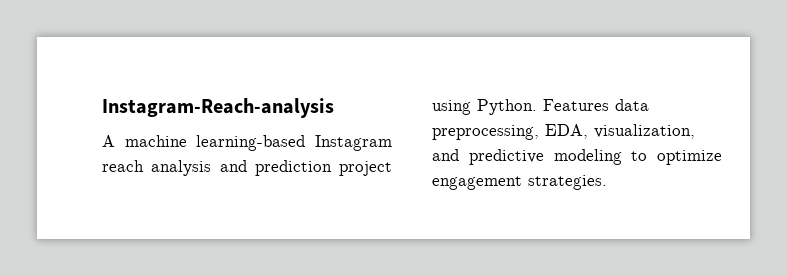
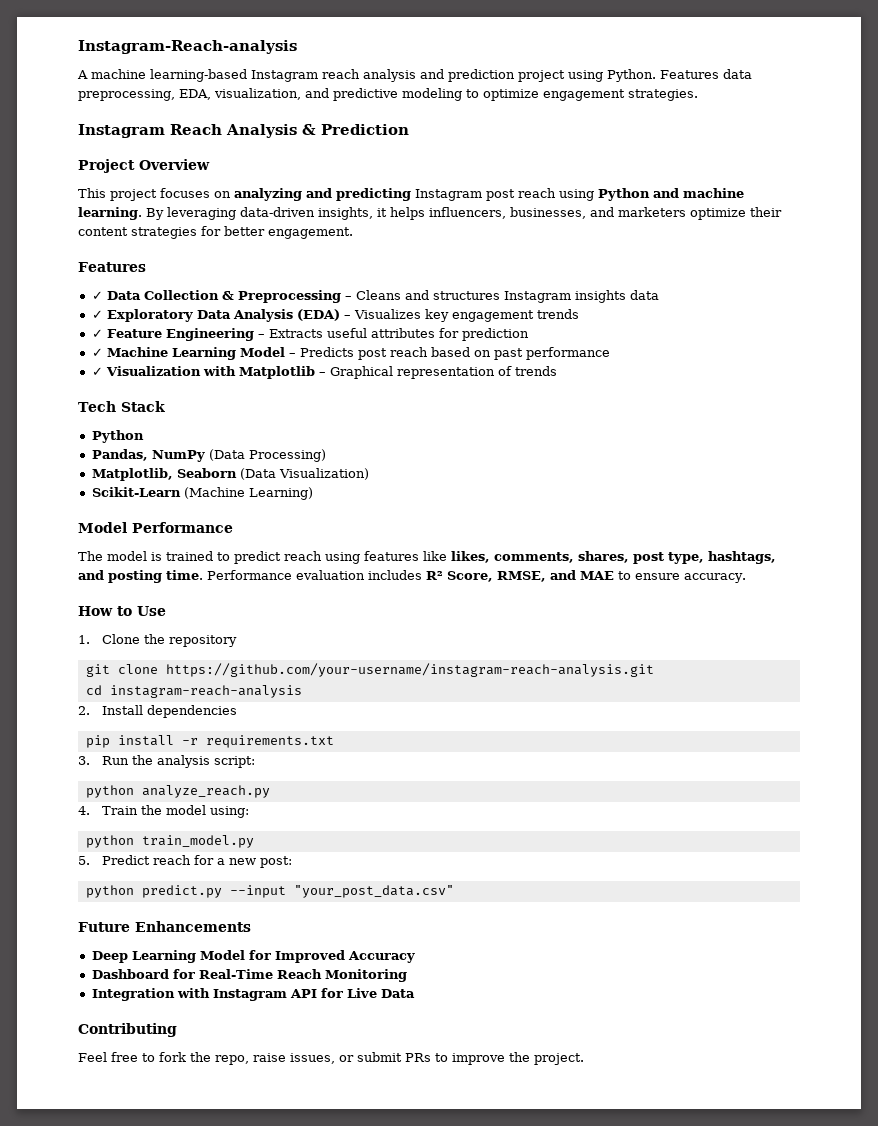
(607, 182) none -> [78,124,409,138] [78,159,210,173] [78,188,744,201] [78,207,782,220] [78,226,353,239] [78,262,146,272] [91,290,659,303] [91,309,579,322] [91,328,529,341] [91,347,610,360] [91,366,557,379] [78,401,165,412] [91,430,144,443] [91,449,326,462] [91,468,369,481] [91,487,313,500] [78,522,233,533] [78,551,776,564] [78,570,746,583] [78,606,166,616] [78,634,237,647] [85,663,654,677] [85,685,302,698] [78,705,237,718] [85,735,334,748] [78,755,255,768] [85,785,270,798] [78,805,249,818] [85,835,254,848] [78,855,292,868] [85,885,454,898] [78,921,251,932] [91,950,415,963] [91,969,407,982] [91,988,415,1001] [78,1023,177,1037] [78,1052,584,1065] // Instagram Reach Analysis & Prediction // Project Overview // This project focuses on analyzing and predicting Instagram post reach using Python and machine learning. By leveraging data-driven insights, it helps influencers, businesses, and marketers optimize their content strategies for better engagement. // Features // ✓ Data Collection & Preprocessing – Cleans and structures Instagram insights data // ✓ Exploratory Data Analysis (EDA) – Visualizes key engagement trends // ✓ Feature Engineering – Extracts useful attributes for prediction // ✓ Machine Learning Model – Predicts post reach based on past performance // ✓ Visualization with Matplotlib – Graphical representation of trends // Tech Stack // Python // Pandas, NumPy (Data Processing) // Matplotlib, Seaborn (Data Visualization) // Scikit-Learn (Machine Learning) // Model Performance // The model is trained to predict reach using features like likes, comments, shares, post type, hashtags, and posting time. Performance evaluation includes R² Score, RMSE, and MAE to ensure accuracy. // How to Use // 1. Clone the repository // git clone https://github.com/your-username/instagram-reach-analysis.git // cd instagram-reach-analysis // 2. Install dependencies // pip install -r requirements.txt // 3. Run the analysis script: // python analyze_reach.py // 4. Train the model using: // python train_model.py // 5. Predict reach for a new post: // python predict.py --input "your_post_data.csv" // Future Enhancements // Deep Learning Model for Improved Accuracy // Dashboard for Real-Time Reach Monitoring // Integration with Instagram API for Live Data // Contributing // Feel free to fork the repo, raise issues, or submit PRs to improve the project.

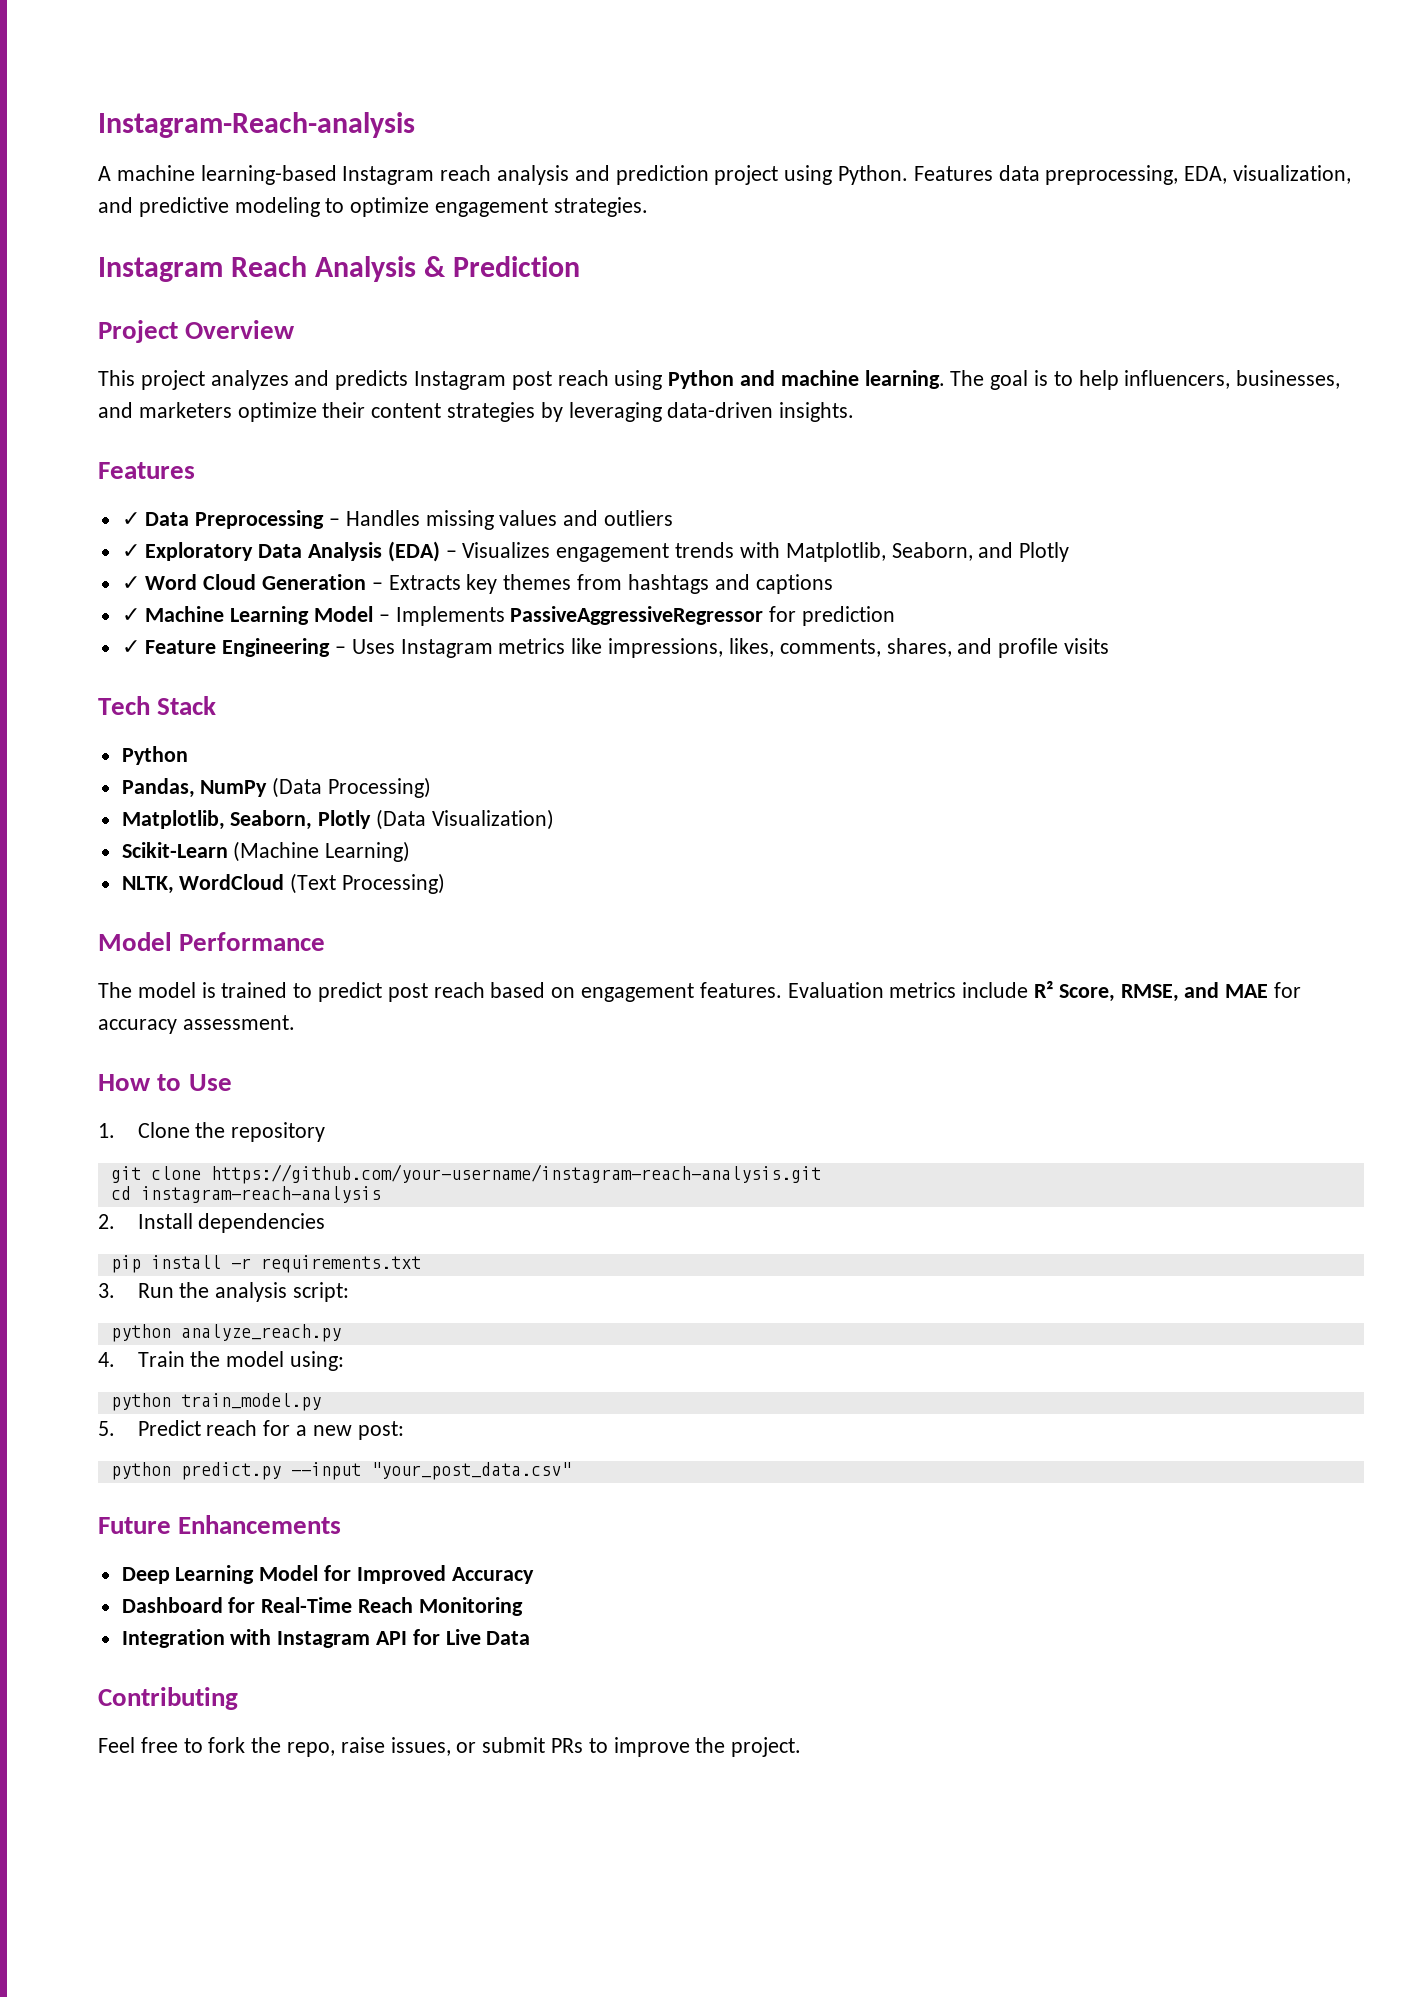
[160,188,411,201] focuses on analyzing and predicting -> [210,370,409,390] analyzes and predicts
[146,207,425,220] By leveraging data-driven insights, it helps -> [950,370,1119,390] The goal is to help
[201,226,353,239] for better engagement. -> [540,402,855,422] by leveraging data-driven insights.
[143,290,659,303] Collection & Preprocessing – Cleans and structures Instagram insights data -> [195,510,674,530] Preprocessing – Handles missing values and outliers
[424,309,449,322] key -> (551, 550) none
[91,328,529,341] // ✓ Feature Engineering – Extracts useful attributes for prediction -> [739,542,1070,562] [121,574,833,594] with Matplotlib, Seaborn, and Plotly // ✓ Word Cloud Generation – Extracts key themes from hashtags and captions
[299,347,610,360] [91,366,557,379] Predicts post reach based on past performance // ✓ Visualization with Matplotlib – Graphical representation of trends -> [395,606,896,626] [121,638,1109,658] Implements PassiveAggressiveRegressor for prediction // ✓ Feature Engineering – Uses Instagram metrics like impressions, likes, comments, shares, and profile visits
[176,468,237,478] Seaborn -> [230,810,372,830] Seaborn, Plotly
(313, 493) none -> [121,873,446,894] // NLTK, WordCloud (Text Processing)
[284,551,776,564] [78,570,422,583] reach using features like likes, comments, shares, post type, hashtags, and posting time. Performance evaluation includes -> [387,982,1029,1002] post reach based on engagement features. Evaluation metrics include
[618,571,746,583] to ensure accuracy. -> [1274,982,1302,998] [98,1015,295,1034] for accuracy assessment.

